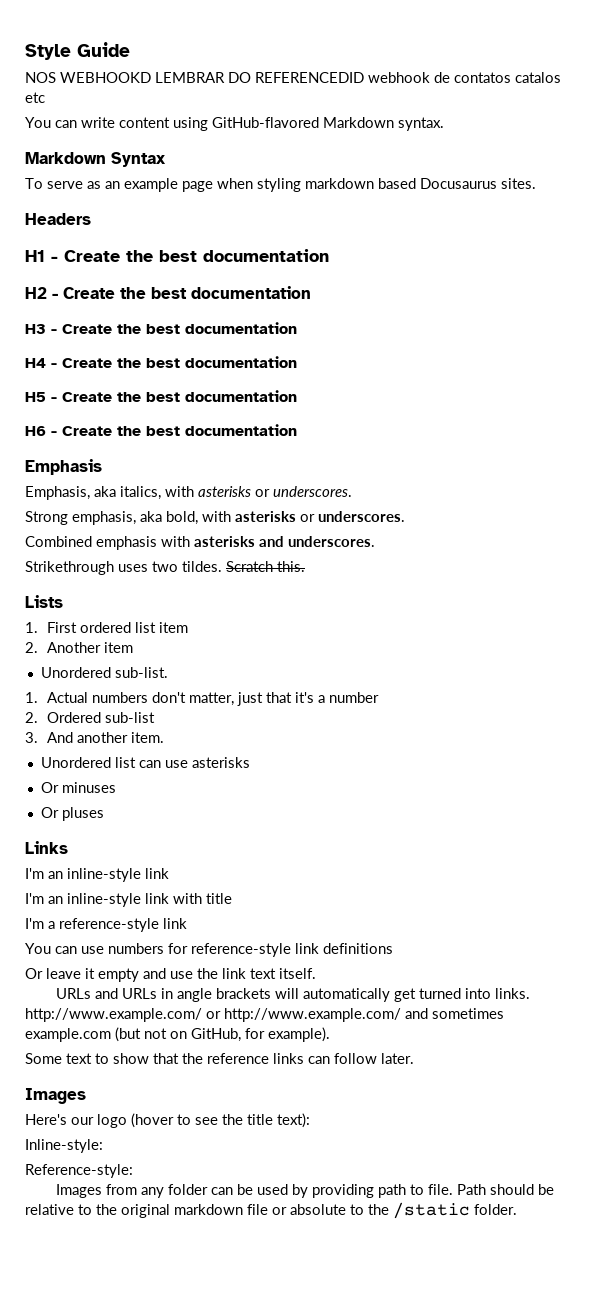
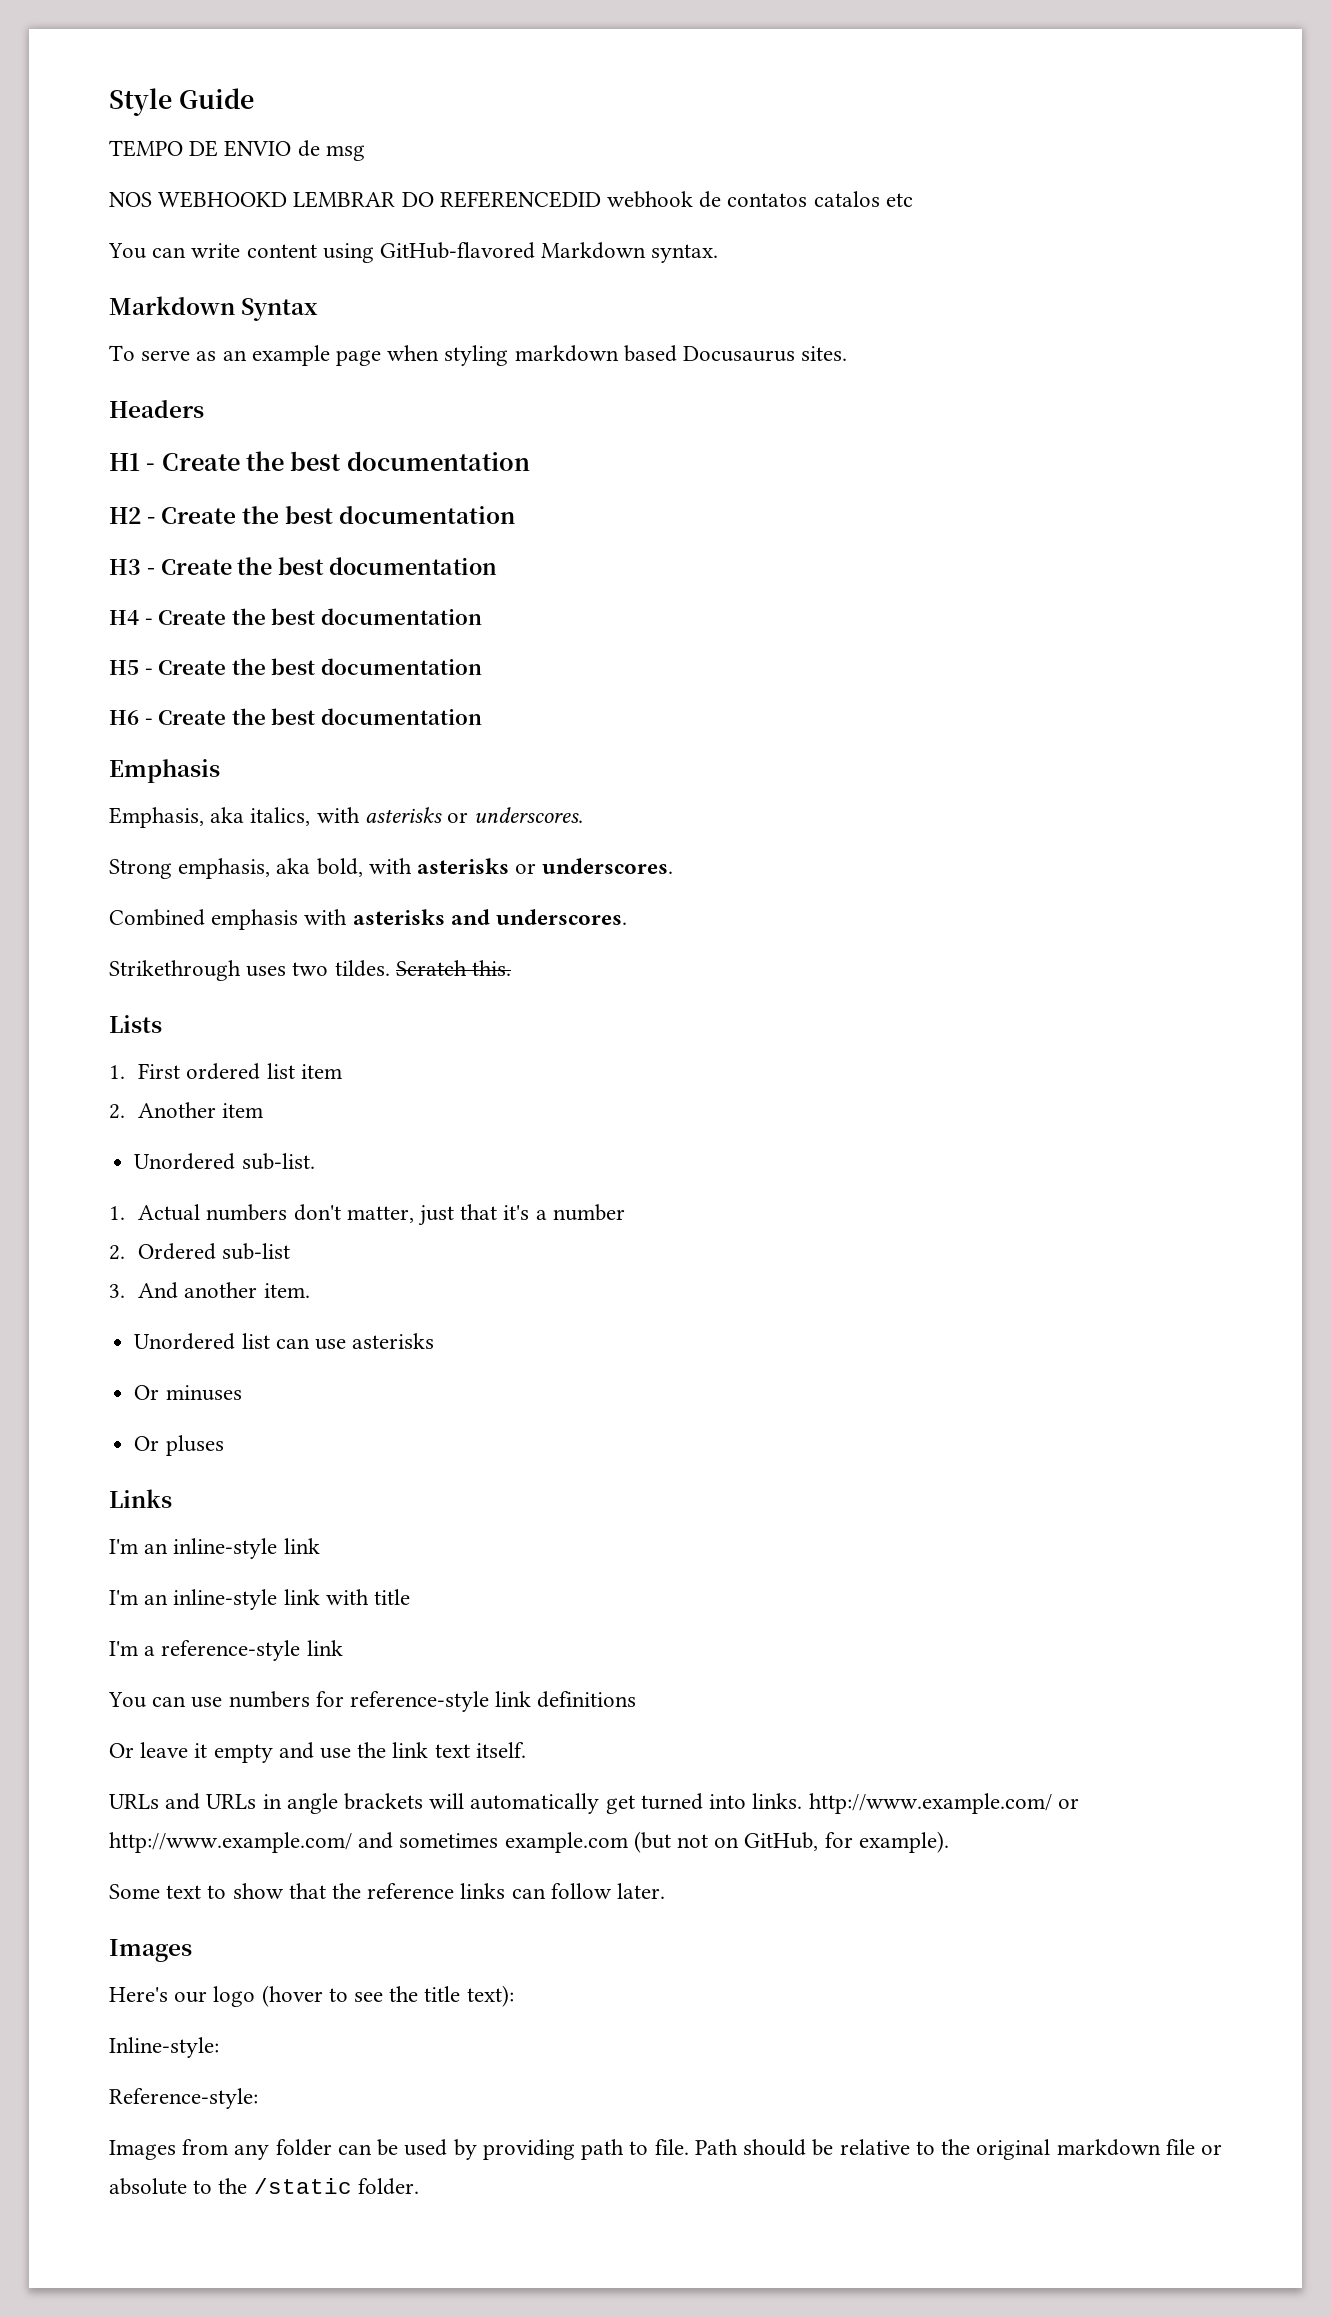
(130, 49) none -> [109,140,365,161] // TEMPO DE ENVIO de msg

